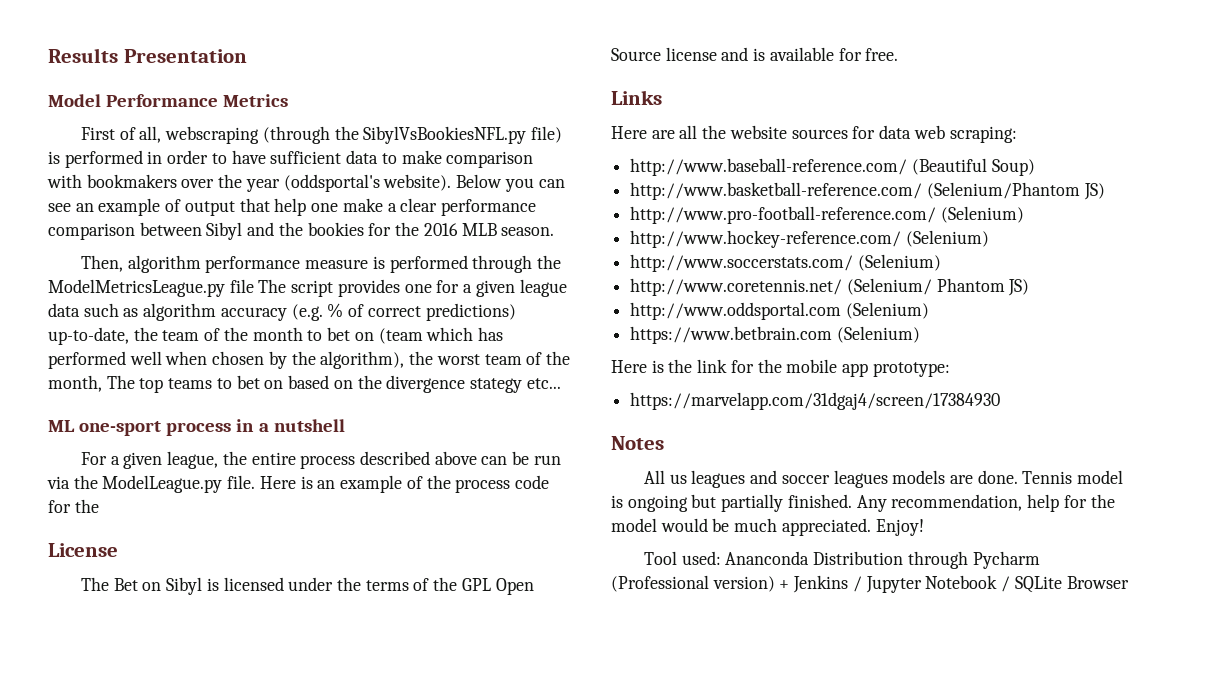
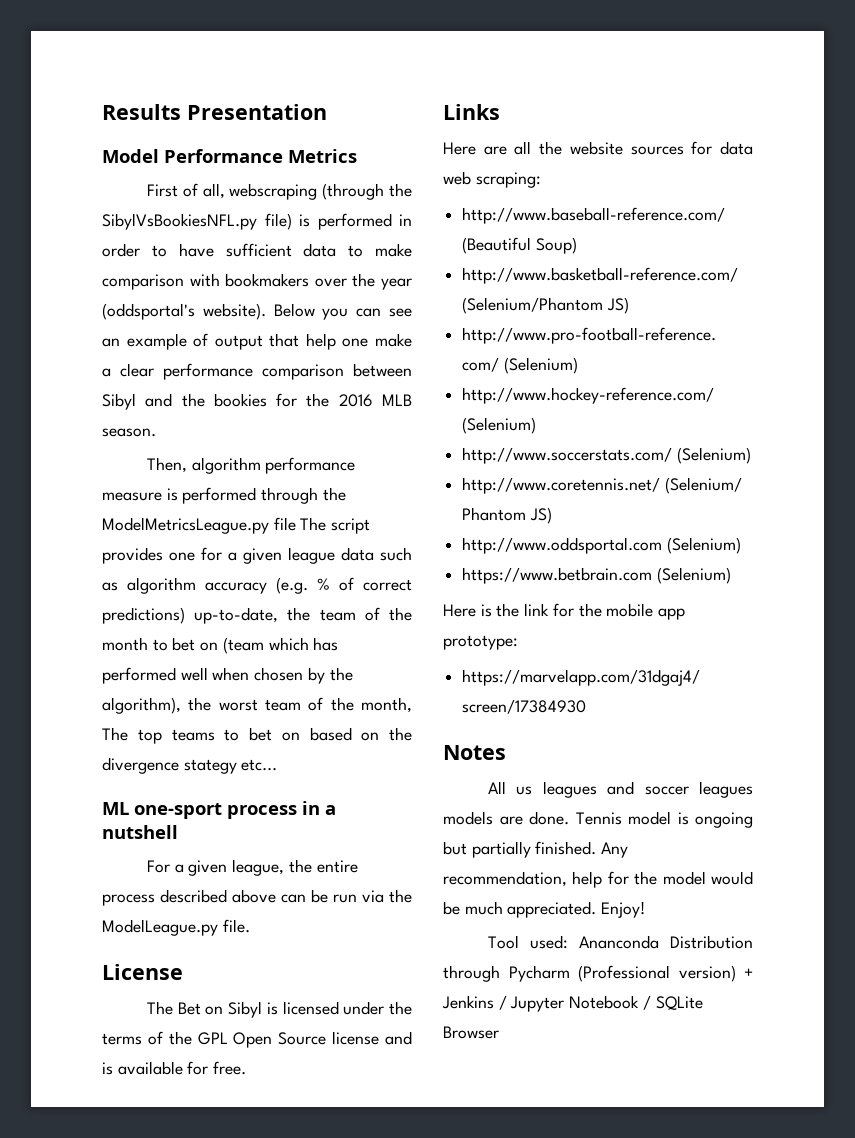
[259,475,549,493] [48,499,99,513] Here is an example of the process code for the -> (250, 926) none

